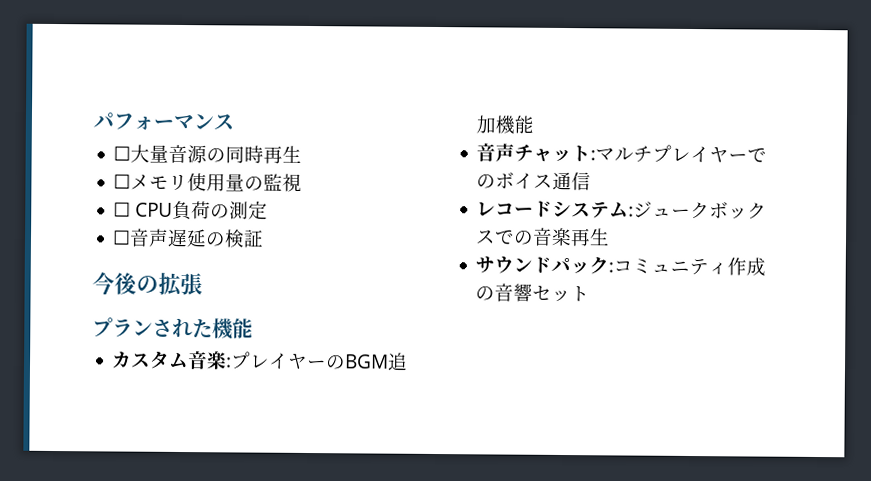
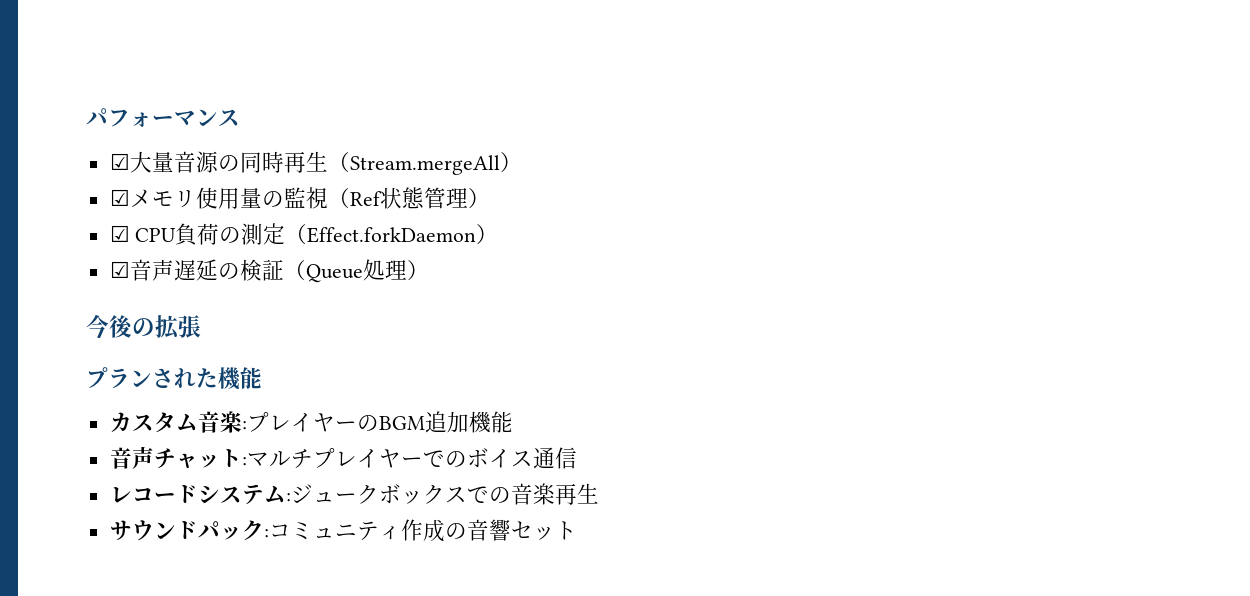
[113,146,132,161] ☐ -> [109,153,130,170] ☑
[113,174,132,189] // ☐ -> [327,152,522,175] [109,189,130,206] （Stream.mergeAll） // ☑
[113,202,132,217] // ☐ -> [327,187,490,209] [109,225,130,242] （Ref状態管理） // ☑
[112,230,132,245] // ☐ -> [285,224,499,245] [109,261,130,278] （Effect.forkDaemon） // ☑
(265, 238) none -> [283,259,429,283] （Queue処理）

